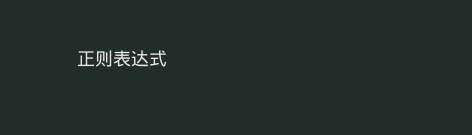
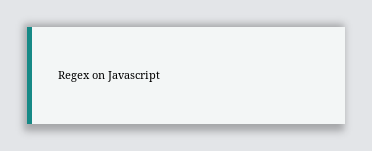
[77,50,167,67] 正则表达式 -> [58,71,160,82] Regex on Javascript

